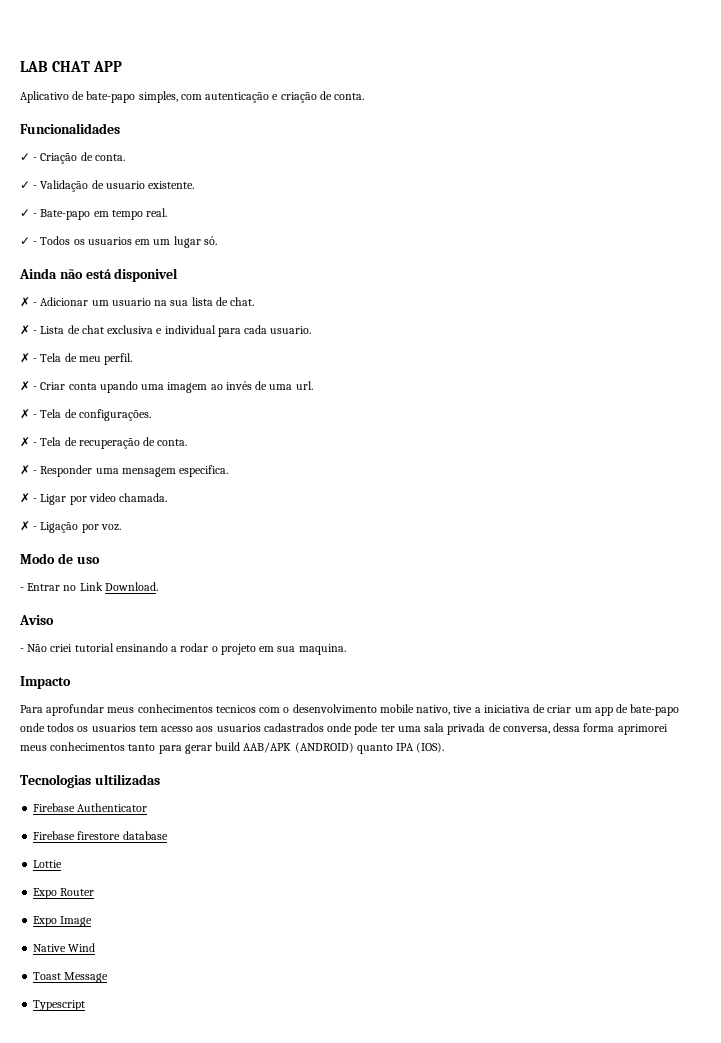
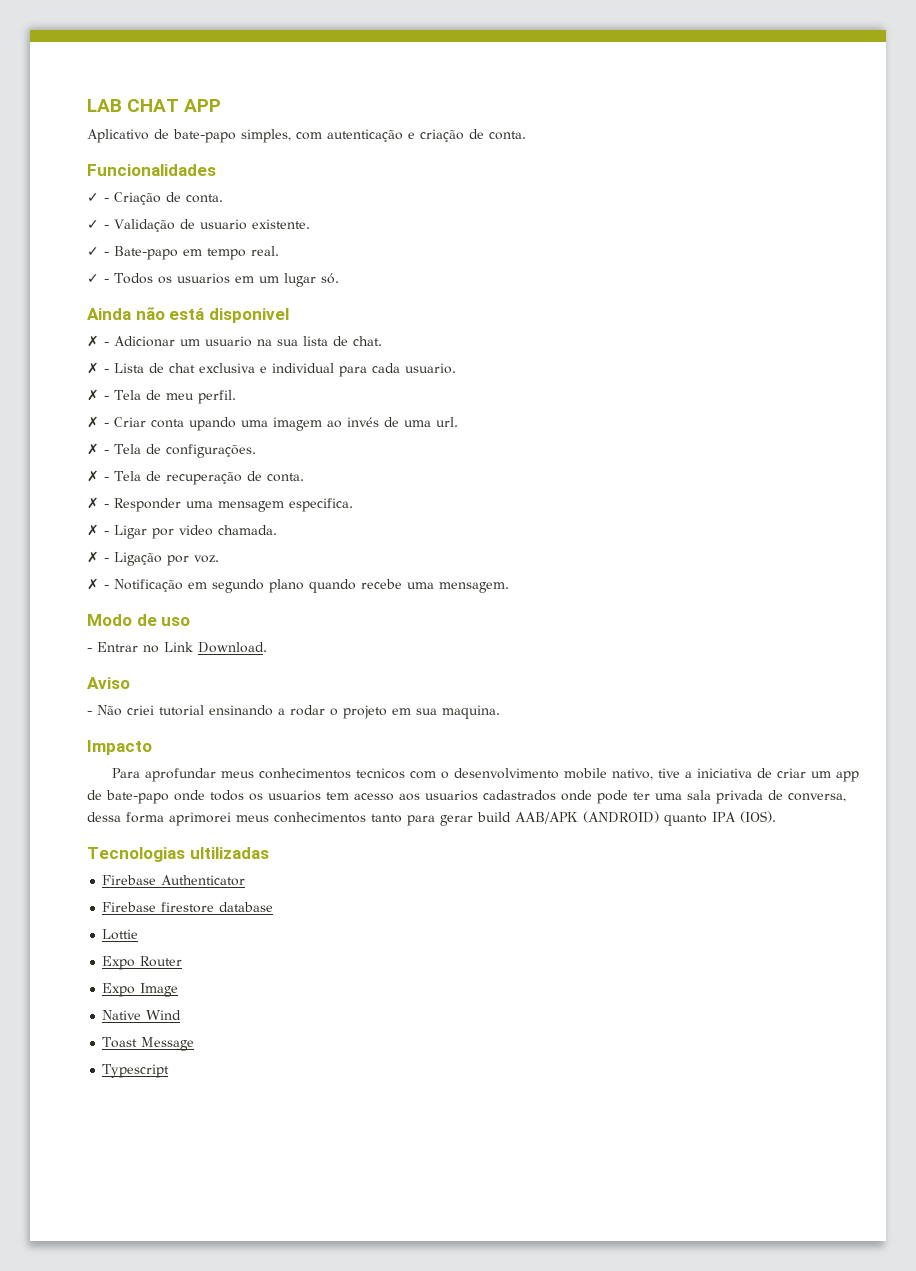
(121, 527) none -> [87,578,509,593] // ✗ - Notificação em segundo plano quando recebe uma mensagem.

